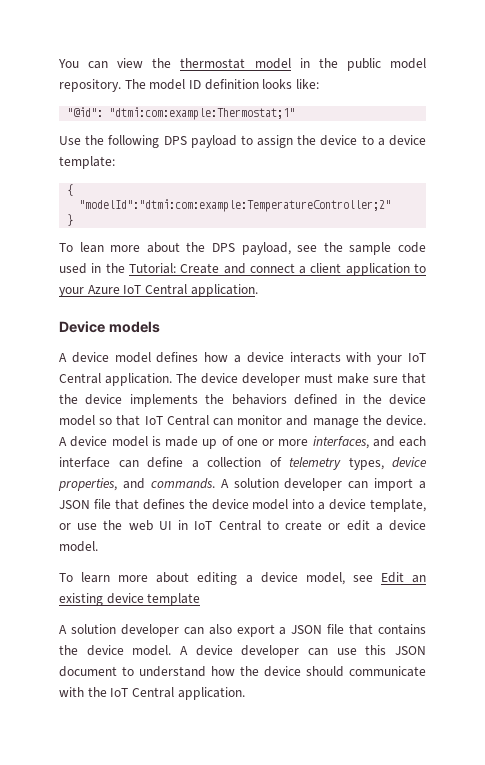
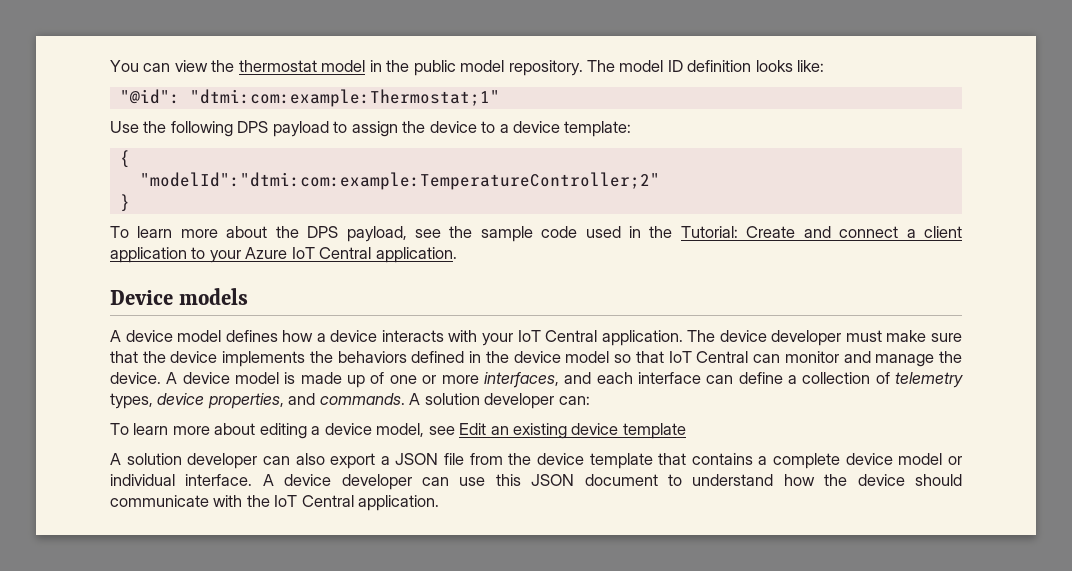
[79,242,104,253] lean -> [137,226,173,238] learn
[348,478,426,491] [59,499,426,512] [59,520,426,531] [59,541,98,552] can import a JSON file that defines the device model into a device template, or use the web UI in IoT Central to create or edit a device model. -> [558,396,590,405] can:
[349,624,426,635] [59,645,172,656] that contains the device model. -> [469,453,963,469] [110,474,253,486] from the device template that contains a complete device model or individual interface.

